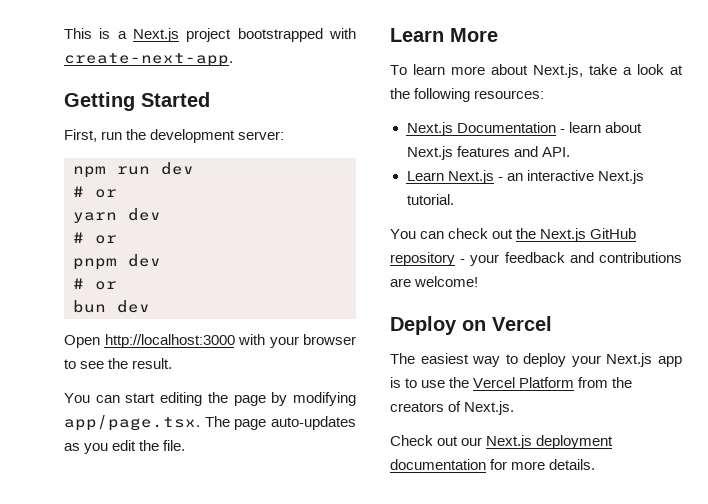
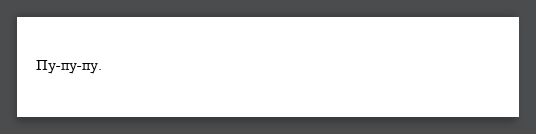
[64,28,356,42] [64,53,233,67] [64,92,210,111] [64,129,285,143] [73,162,194,178] [73,186,117,198] [73,208,161,223] [73,232,117,244] [73,254,161,270] [73,278,117,290] [73,300,150,313] [64,334,356,348] [64,358,173,369] [64,392,357,406] [64,415,357,431] [64,440,186,454] [390,28,498,42] [390,64,683,78] [390,88,545,102] [406,122,642,136] [406,146,570,160] [406,170,644,184] [406,194,454,205] [390,228,637,242] [390,252,682,266] [390,276,479,287] [390,316,552,335] [390,353,682,367] [390,377,633,388] [390,401,515,415] [390,435,614,449] [390,459,596,470] This is a Next.js project bootstrapped with create-next-app. // Getting Started // First, run the development server: // npm run dev // # or // yarn dev // # or // pnpm dev // # or // bun dev // Open http://localhost:3000 with your browser to see the result. // You can start editing the page by modifying app/page.tsx. The page auto-updates as you edit the file. // Learn More // To learn more about Next.js, take a look at the following resources: // Next.js Documentation - learn about Next.js features and API. // Learn Next.js - an interactive Next.js tutorial. // You can check out the Next.js GitHub repository - your feedback and contributions are welcome! // Deploy on Vercel // The easiest way to deploy your Next.js app is to use the Vercel Platform from the creators of Next.js. // Check out our Next.js deployment documentation for more details. -> [36,60,102,74] Пу-пу-пу.

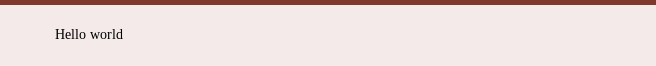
[36,60,102,74] Пу-пу-пу. -> [55,29,123,39] Hello world

